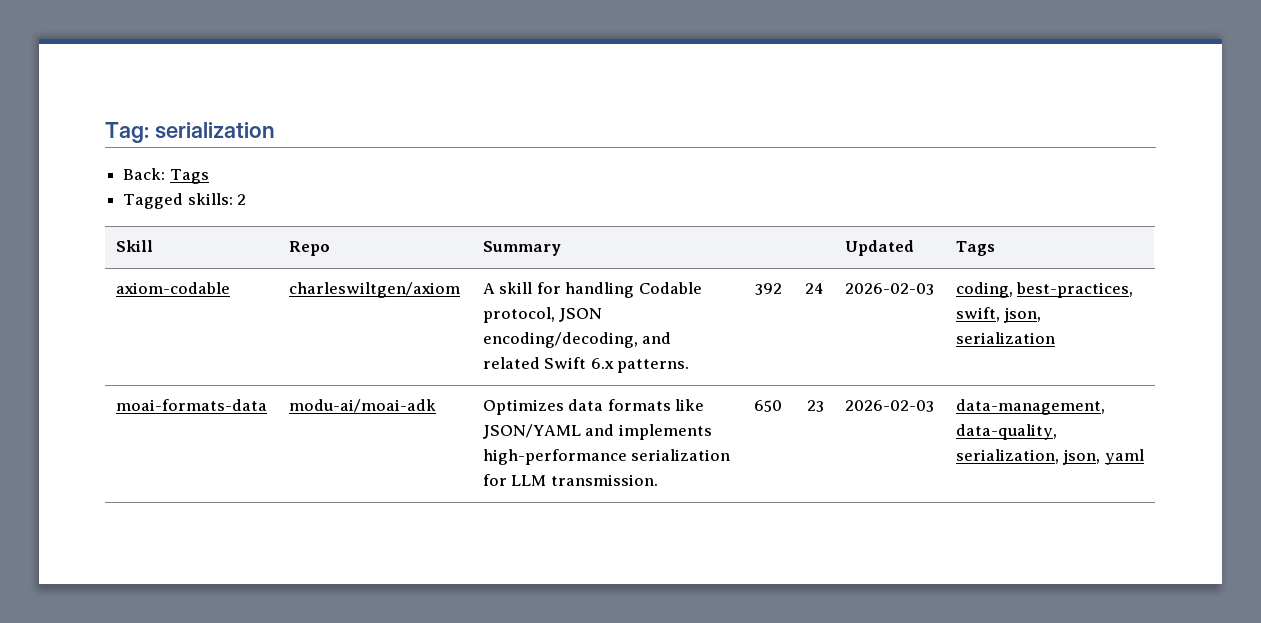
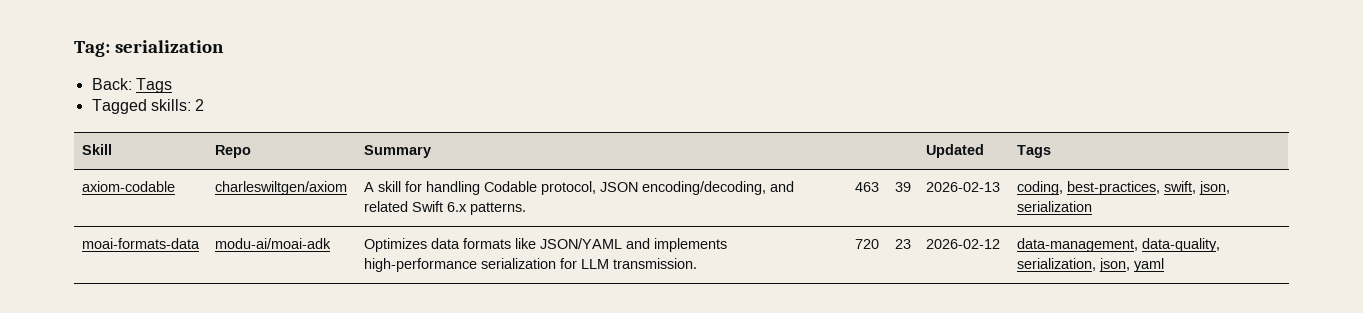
[755,283,783,295] [805,283,825,294] [844,283,934,295] 392 | 24 | 2026-02-03 -> [855,182,880,192] [895,182,912,192] [925,182,1000,192] 463 | 39 | 2026-02-13
[754,400,783,412] 650 -> [855,239,880,249] 720
[844,400,934,412] 2026-02-03 -> [925,239,1000,249] 2026-02-12

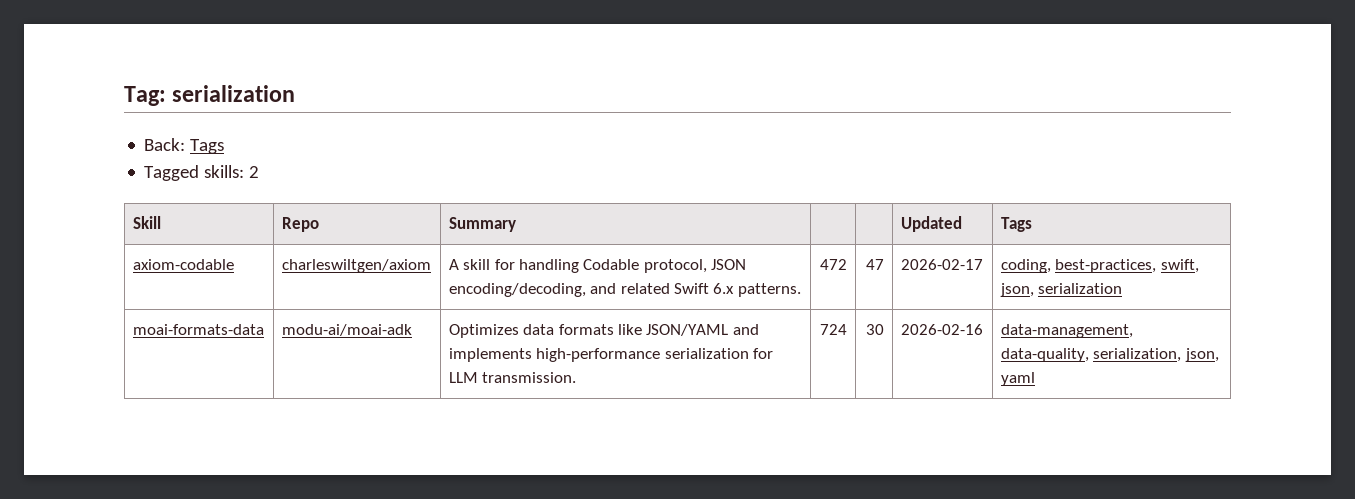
[855,182,880,192] [895,182,912,192] [925,182,1000,192] 463 | 39 | 2026-02-13 -> [820,259,848,270] [866,259,885,270] [900,259,983,270] 472 | 47 | 2026-02-17
[855,239,880,249] [895,239,912,249] [925,239,1000,249] 720 | 23 | 2026-02-12 -> [820,324,848,335] [866,324,885,335] [900,324,983,335] 724 | 30 | 2026-02-16

